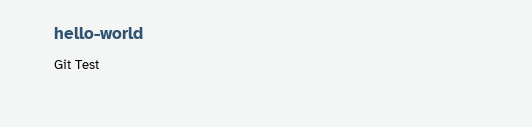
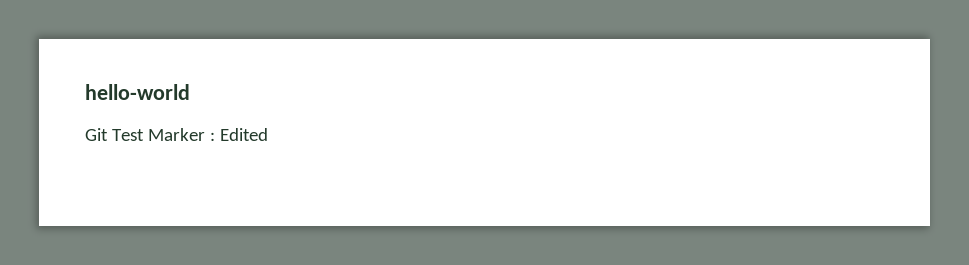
(99, 64) none -> [147,128,268,141] Marker : Edited

